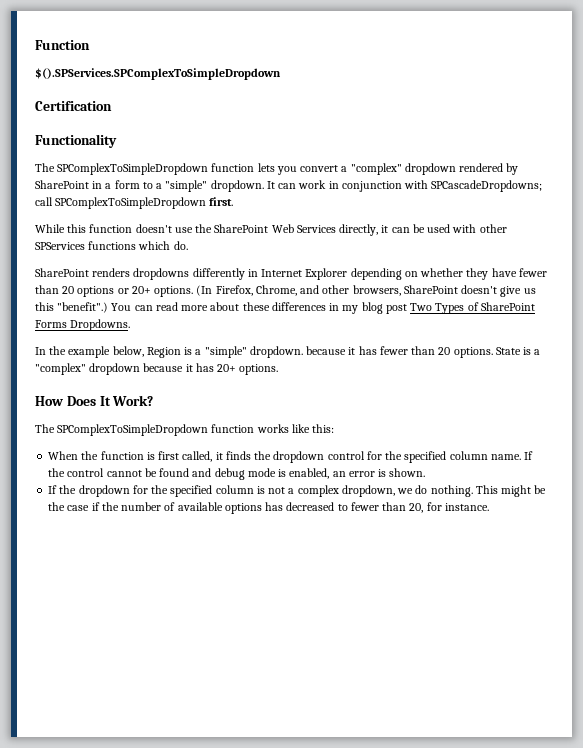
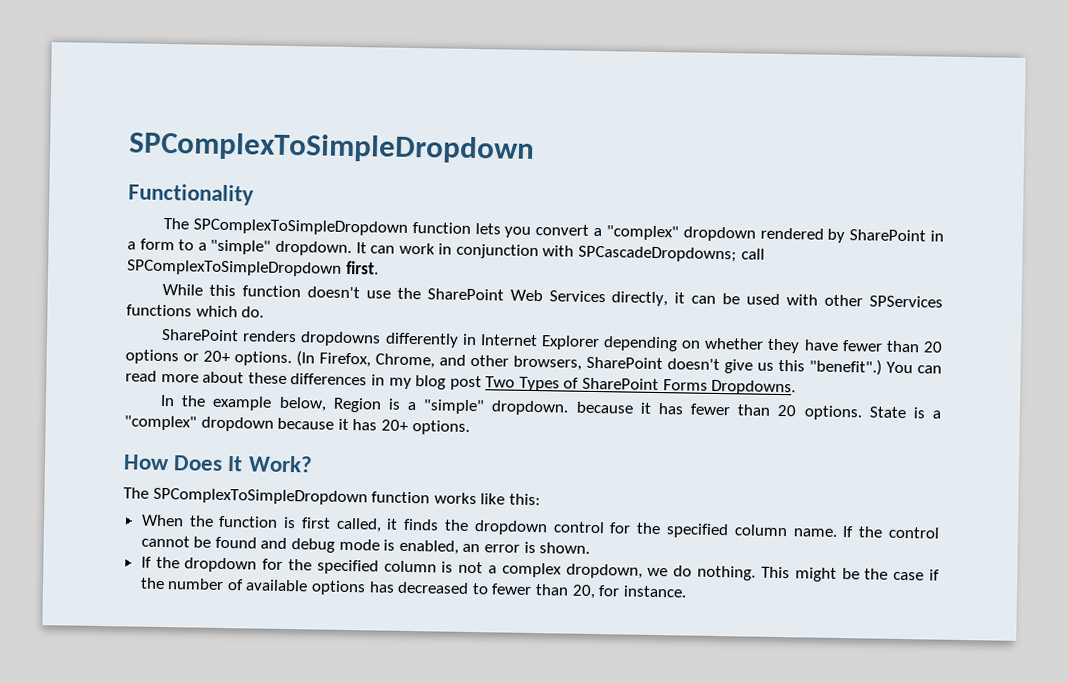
[35,40,90,50] [35,68,281,80] [35,101,112,111] Function // $().SPServices.SPComplexToSimpleDropdown // Certification -> [128,131,535,164] SPComplexToSimpleDropdown

